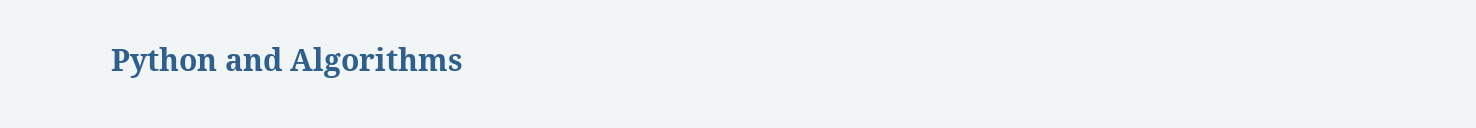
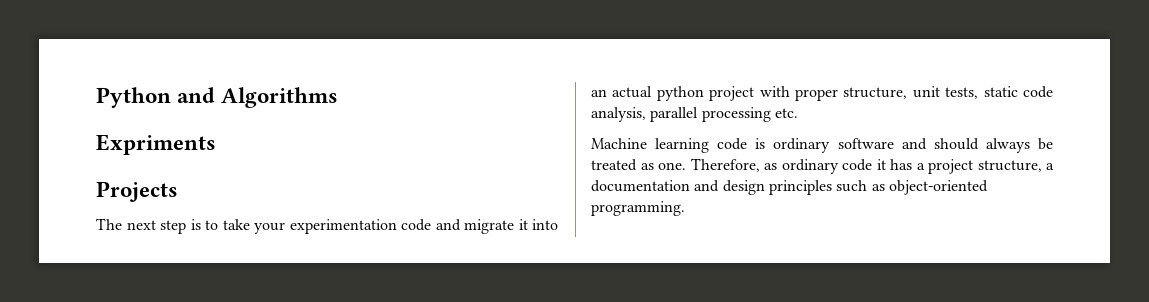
(464, 62) none -> [96,134,216,155] [96,181,178,202] [96,218,558,234] [591,86,1053,101] [591,107,798,122] [591,138,1053,153] [591,158,1054,174] [591,180,988,195] [591,201,685,216] // Expriments // Projects // The next step is to take your experimentation code and migrate it into an actual python project with proper structure, unit tests, static code analysis, parallel processing etc. // Machine learning code is ordinary software and should always be treated as one. Therefore, as ordinary code it has a project structure, a documentation and design principles such as object-oriented programming.

